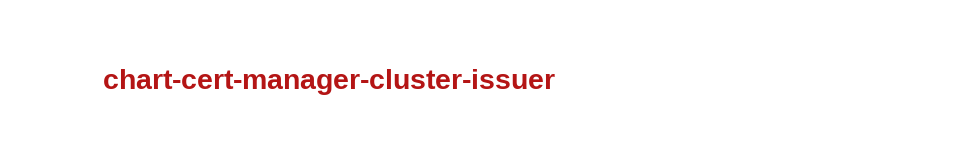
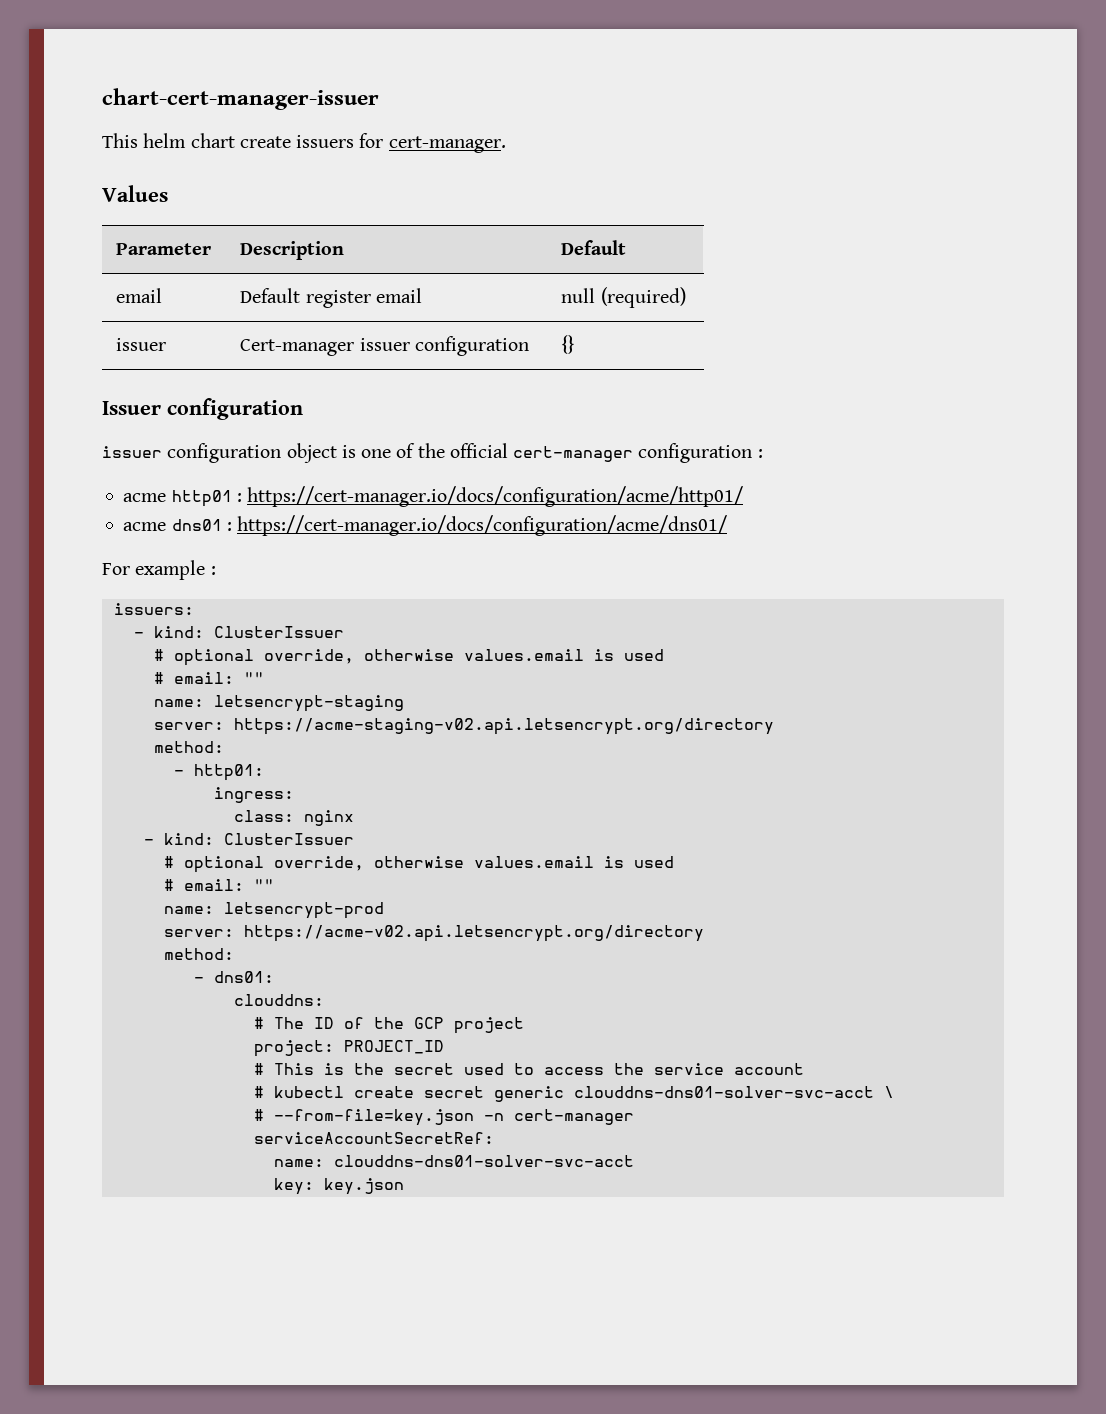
[103,69,555,95] chart-cert-manager-cluster-issuer -> [102,88,379,110] [102,133,506,153] [102,185,168,202] [116,243,212,255] [240,241,345,260] [561,240,627,255] [116,288,163,303] [240,288,422,308] [561,287,686,308] [116,338,167,351] [240,336,529,356] [561,335,576,354] [102,398,303,420] [102,443,763,463] [123,486,744,507] [123,515,728,536] [102,560,216,580] [113,603,194,615] [133,626,344,638] [153,649,664,666] [153,672,264,684] [153,695,404,712] [153,718,774,735] [153,741,224,753] [173,764,264,781] [213,787,294,803] [233,810,354,826] [143,833,354,845] [163,856,674,873] [163,879,274,891] [163,902,384,919] [163,925,704,942] [163,948,234,960] [193,971,274,983] [233,994,324,1006] [253,1017,524,1034] [253,1040,444,1057] [253,1063,804,1075] [253,1086,894,1102] [253,1109,634,1126] [253,1132,494,1144] [273,1155,634,1167] [273,1178,404,1195] chart-cert-manager-issuer // This helm chart create issuers for cert-manager. // Values // Parameter | Description | Default // email | Default register email | null (required) // issuer | Cert-manager issuer configuration | {} // Issuer configuration // issuer configuration object is one of the official cert-manager configuration : // acme http01 : https://cert-manager.io/docs/configuration/acme/http01/ // acme dns01 : https://cert-manager.io/docs/configuration/acme/dns01/ // For example : // issuers: // - kind: ClusterIssuer // # optional override, otherwise values.email is used // # email: "" // name: letsencrypt-staging // server: https://acme-staging-v02.api.letsencrypt.org/directory // method: // - http01: // ingress: // class: nginx // - kind: ClusterIssuer // # optional override, otherwise values.email is used // # email: "" // name: letsencrypt-prod // server: https://acme-v02.api.letsencrypt.org/directory // method: // - dns01: // clouddns: // # The ID of the GCP project // project: PROJECT_ID // # This is the secret used to access the service account // # kubectl create secret generic clouddns-dns01-solver-svc-acct \ // # --from-file=key.json -n cert-manager // serviceAccountSecretRef: // name: clouddns-dns01-solver-svc-acct // key: key.json

